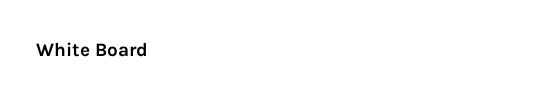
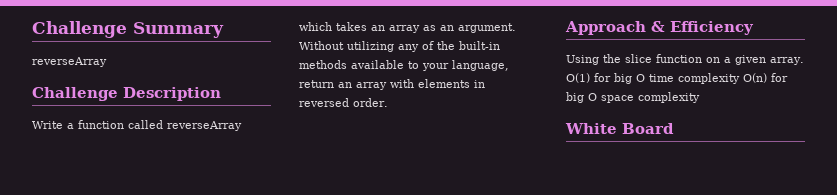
(36, 49) none -> [32,21,224,38] [32,57,107,67] [32,87,221,101] [32,120,242,131] [299,22,516,33] [299,41,500,52] [299,60,509,71] [299,79,485,90] [299,98,388,107] [565,21,754,35] [566,54,804,65] [566,73,788,84] [566,92,700,103] Challenge Summary // reverseArray // Challenge Description // Write a function called reverseArray which takes an array as an argument. Without utilizing any of the built-in methods available to your language, return an array with elements in reversed order. // Approach & Efficiency // Using the slice function on a given array. O(1) for big O time complexity O(n) for big O space complexity //

